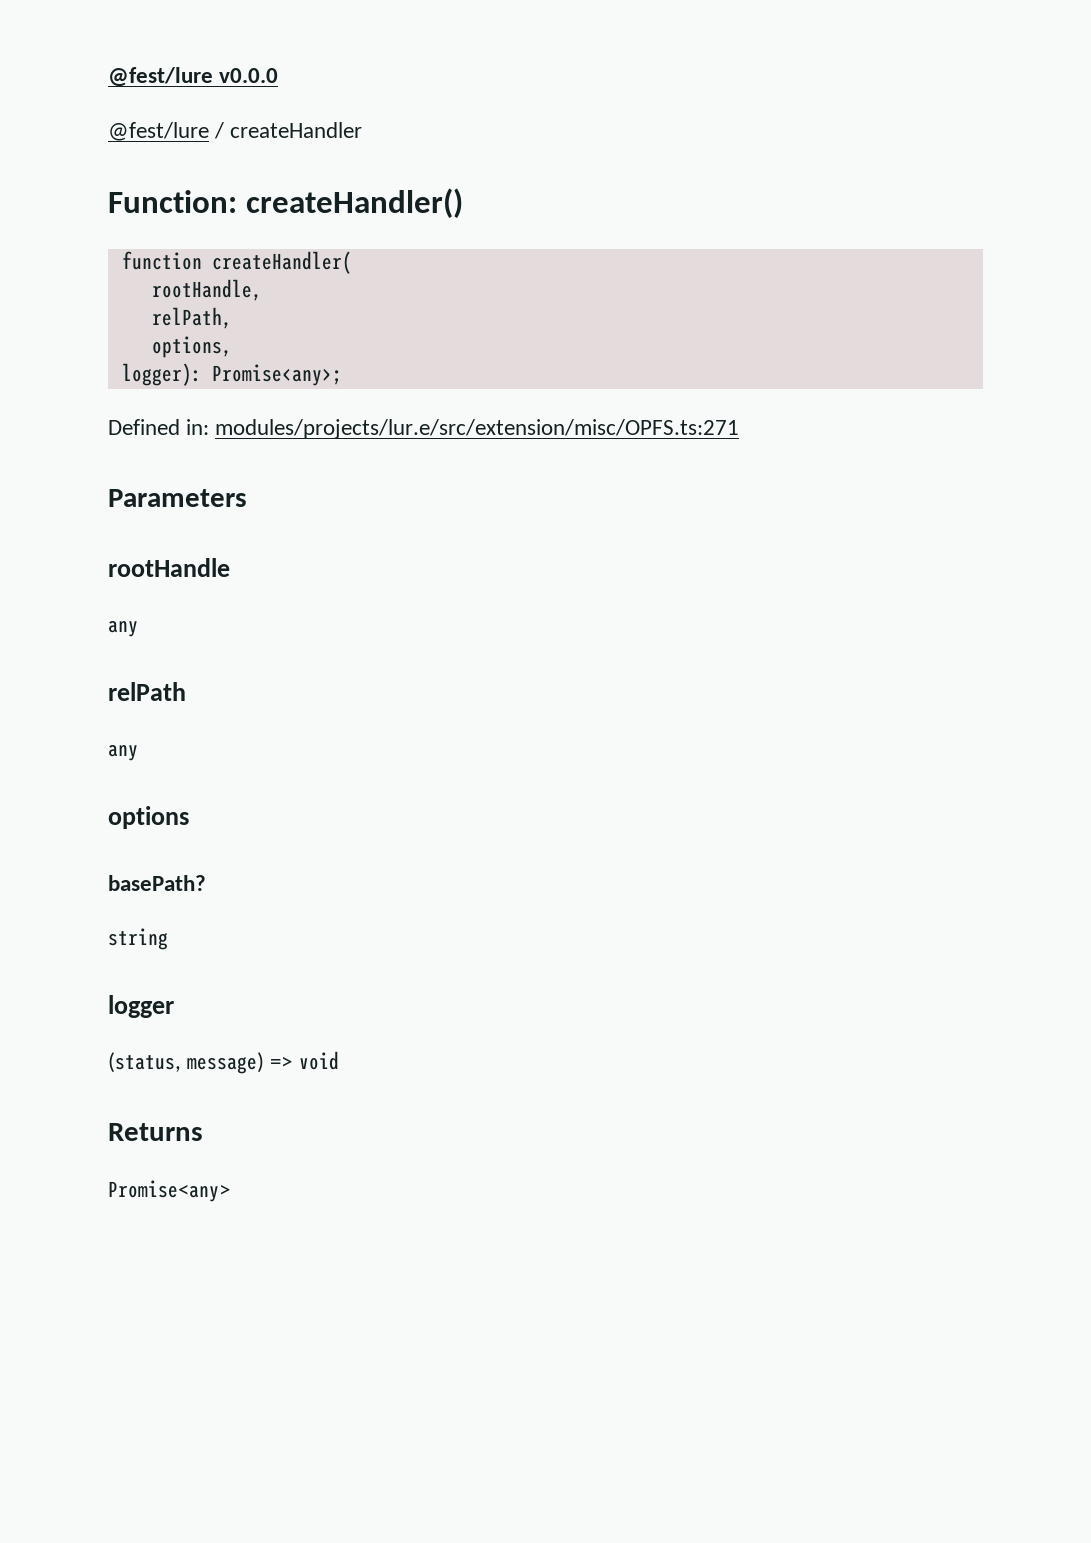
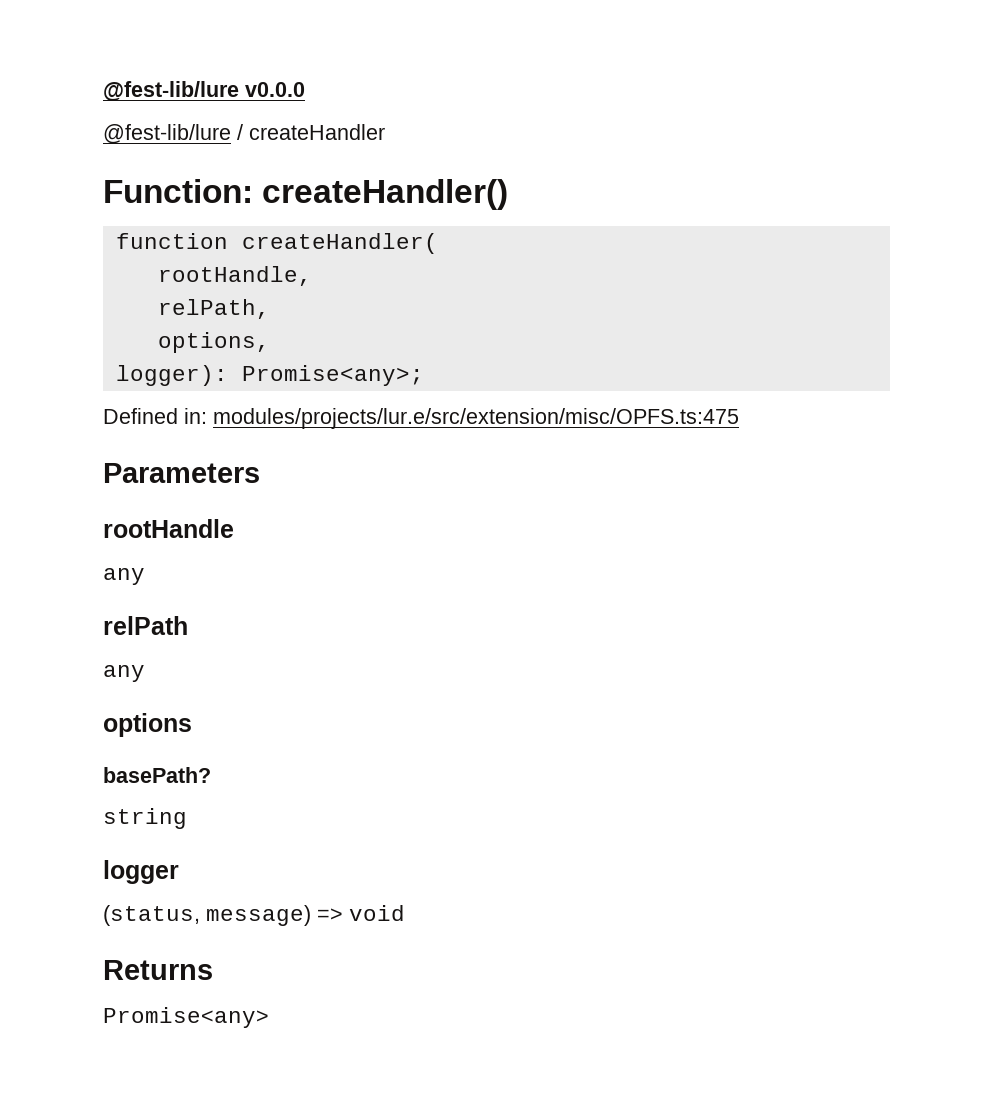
[108,67,213,87] @fest/lure -> [103,81,239,101] @fest-lib/lure
[108,122,209,141] @fest/lure -> [103,124,231,144] @fest-lib/lure
[215,419,740,439] modules/projects/lur.e/src/extension/misc/OPFS.ts:271 -> [213,408,739,429] modules/projects/lur.e/src/extension/misc/OPFS.ts:475

